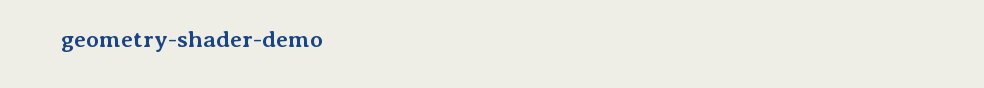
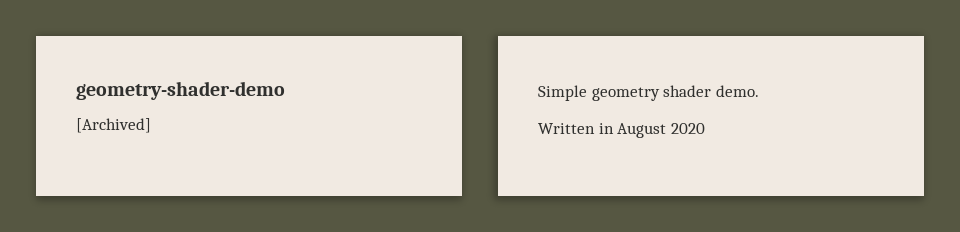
(323, 41) none -> [76,118,151,133] [538,85,759,101] [538,123,705,138] // [Archived] // Simple geometry shader demo. // Written in August 2020

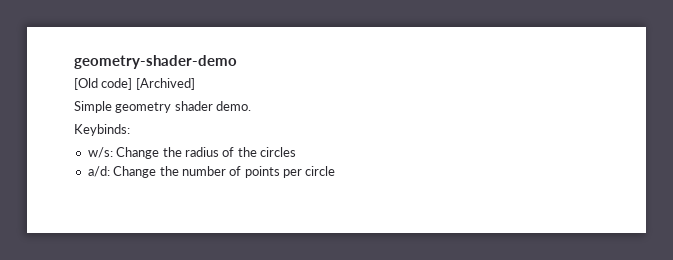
(285, 90) none -> [74,78,133,90] [Old code]
[538,123,705,138] Written in August 2020 -> [74,124,130,136] [87,147,296,159] [87,166,336,178] Keybinds: // w/s: Change the radius of the circles // a/d: Change the number of points per circle

